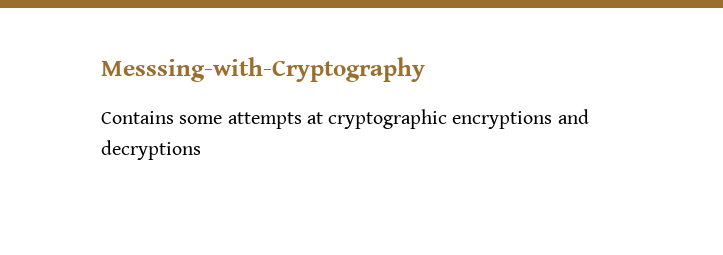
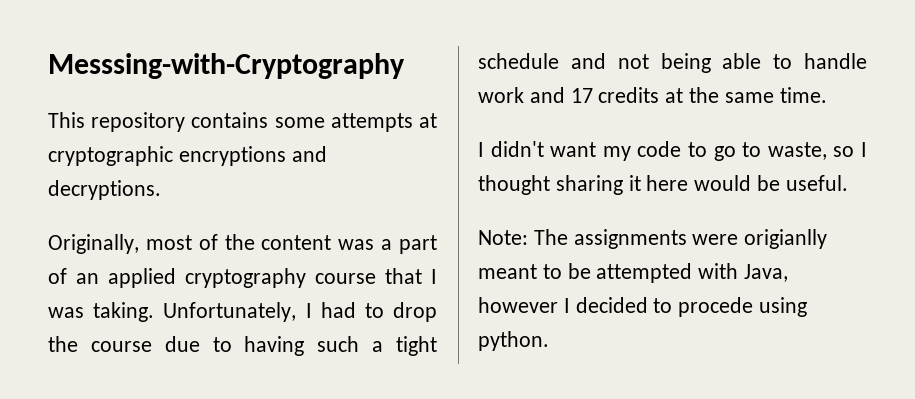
[101,111,174,124] Contains -> [48,112,269,132] This repository contains
[101,140,201,160] decryptions -> [48,180,161,200] [48,234,437,254] [48,268,437,288] [48,302,438,322] [48,336,437,356] [478,53,867,73] [478,87,827,103] [478,141,867,161] [478,175,848,195] [478,229,828,249] [478,263,789,283] [478,297,808,317] [478,331,549,351] decryptions. // Originally, most of the content was a part of an applied cryptography course that I was taking. Unfortunately, I had to drop the course due to having such a tight schedule and not being able to handle work and 17 credits at the same time. // I didn't want my code to go to waste, so I thought sharing it here would be useful. // Note: The assignments were origianlly meant to be attempted with Java, however I decided to procede using python.

